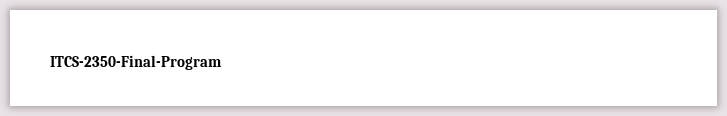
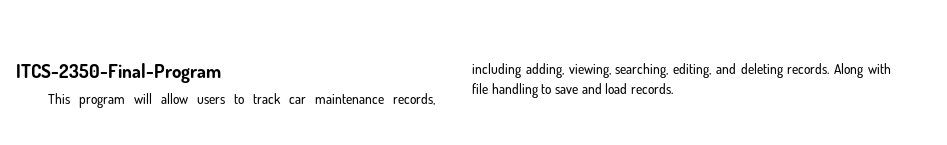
(222, 62) none -> [48,93,435,108] [472,63,891,78] [472,83,673,98] // This program will allow users to track car maintenance records, including adding, viewing, searching, editing, and deleting records. Along with file handling to save and load records.

